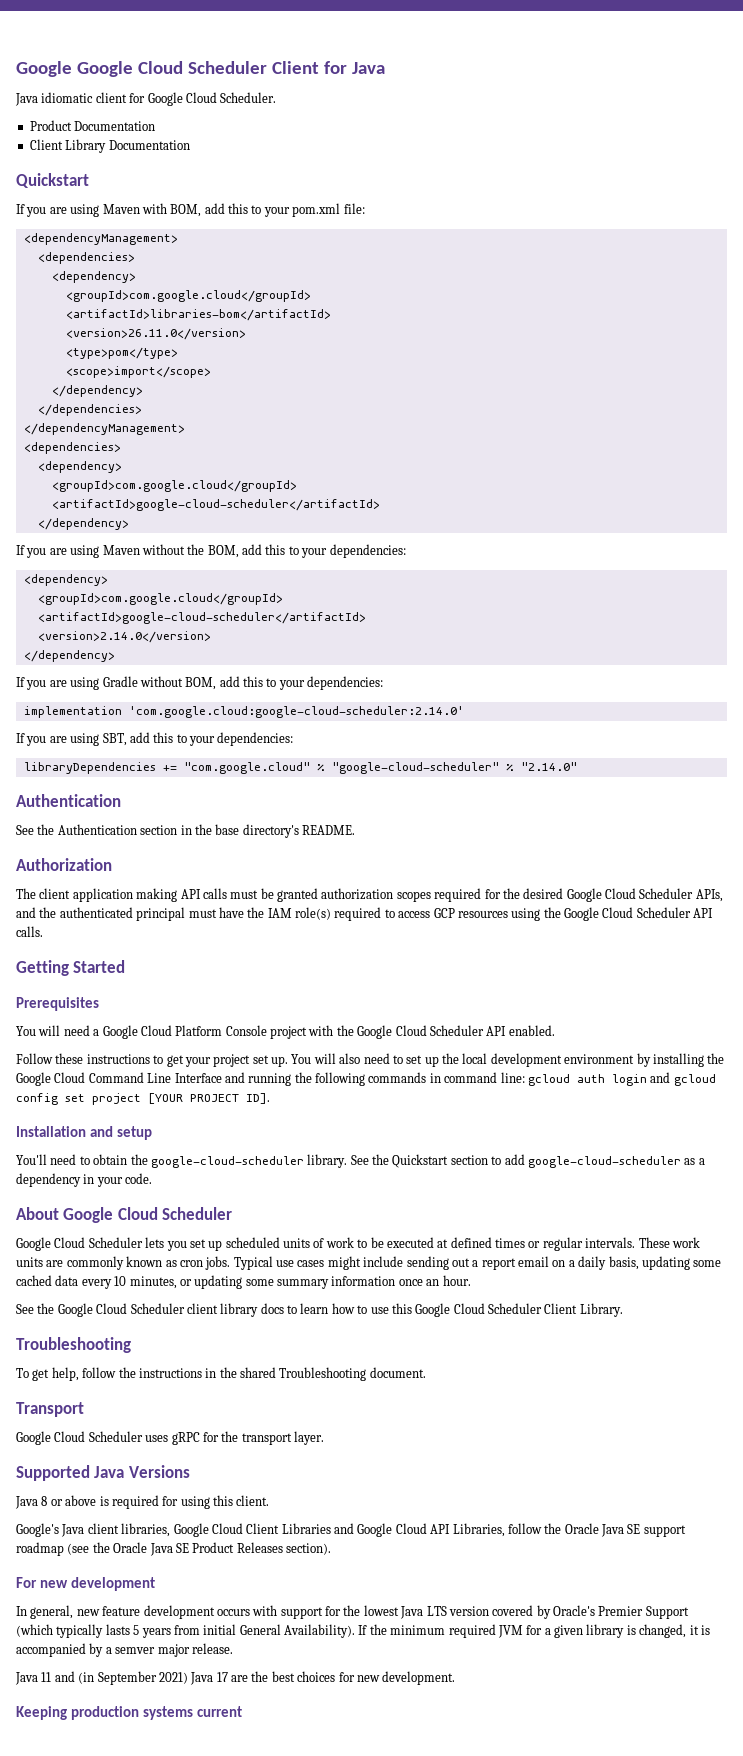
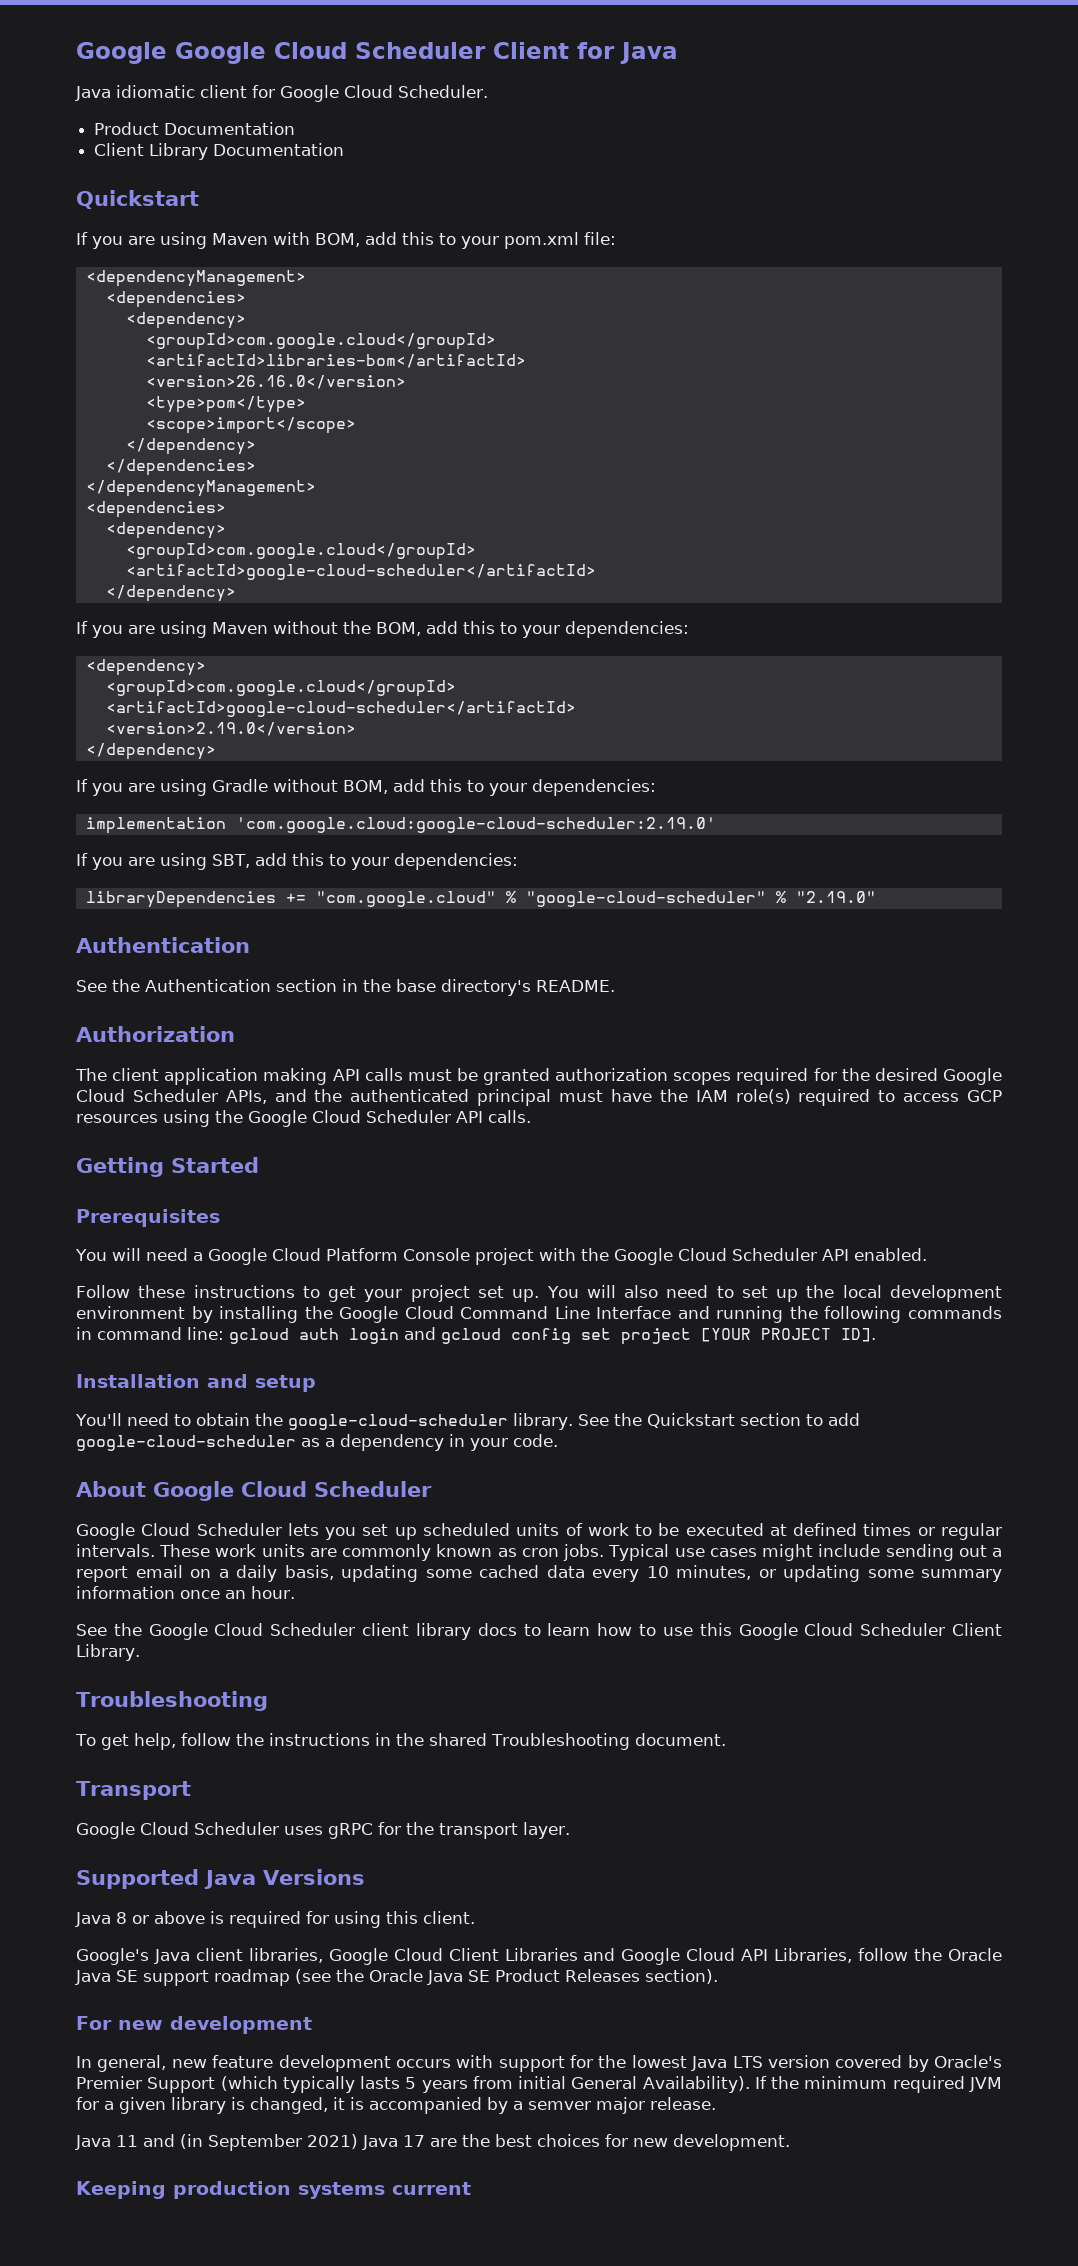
[65,328,246,340] <version>26.11.0</version> -> [145,375,406,389] <version>26.16.0</version>
[37,631,211,643] <version>2.14.0</version> -> [105,722,356,736] <version>2.19.0</version>
[128,706,464,718] 'com.google.cloud:google-cloud-scheduler:2.14.0' -> [235,817,716,833] 'com.google.cloud:google-cloud-scheduler:2.19.0'
[520,762,577,771] "2.14.0" -> [795,891,876,903] "2.19.0"

